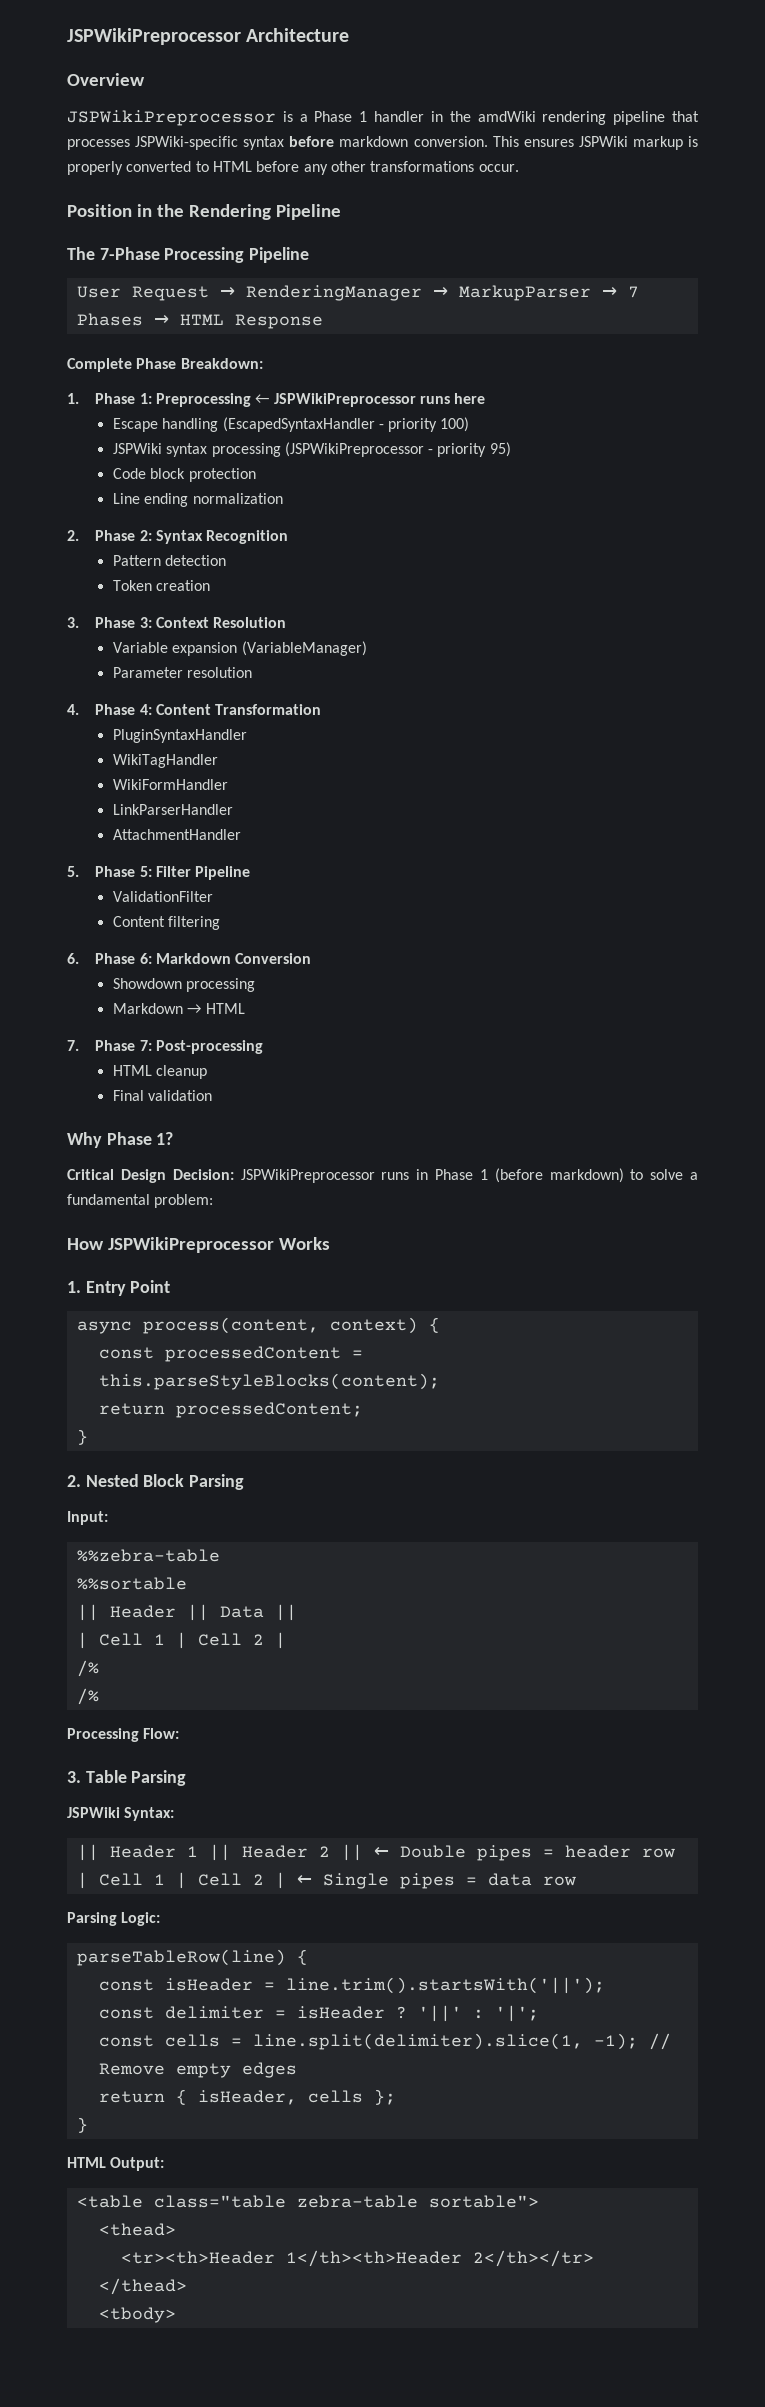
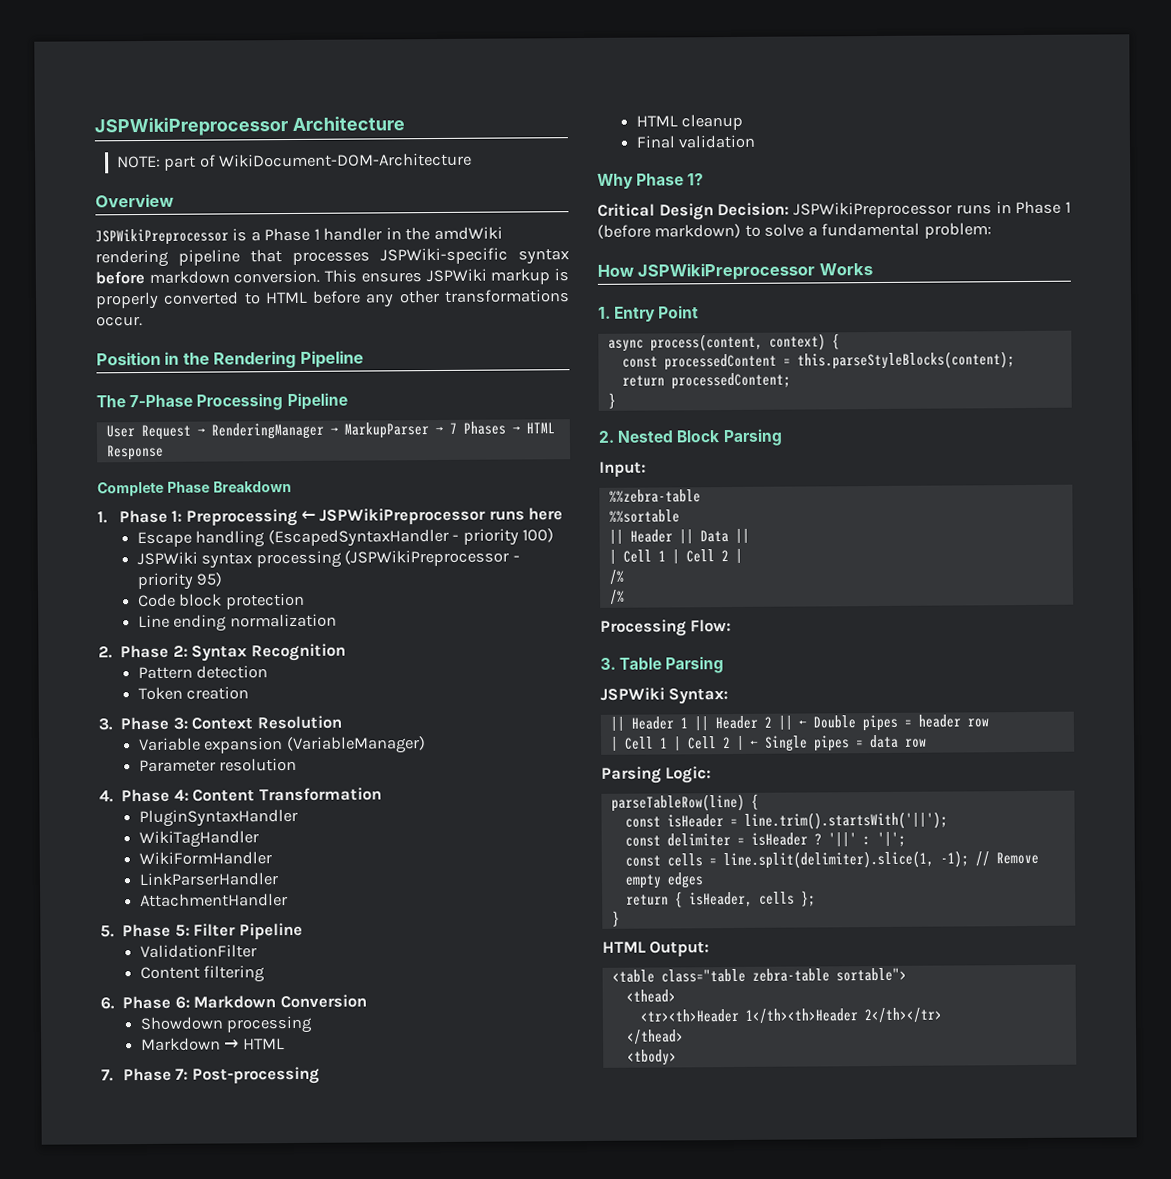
(350, 35) none -> [116,152,473,171] // NOTE: part of WikiDocument-DOM-Architecture
[180,358,263,369] Breakdown: -> [212,481,292,493] Breakdown

